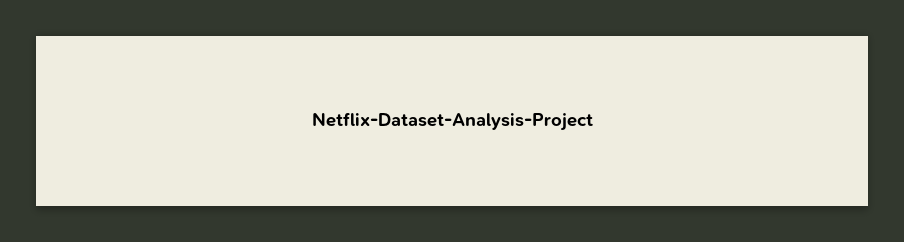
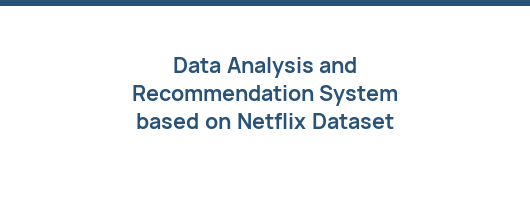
[311,112,593,131] Netflix-Dataset-Analysis-Project -> [172,57,358,78] [131,85,399,106] [136,113,394,129] Data Analysis and Recommendation System based on Netflix Dataset

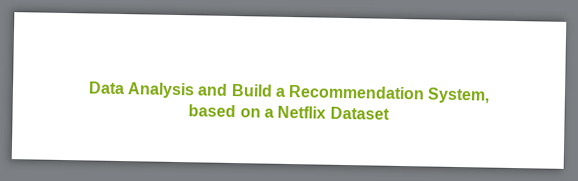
[131,85,399,106] Recommendation System -> [230,83,491,104] Build a Recommendation System,
(232, 123) none -> [264,108,274,118] a

